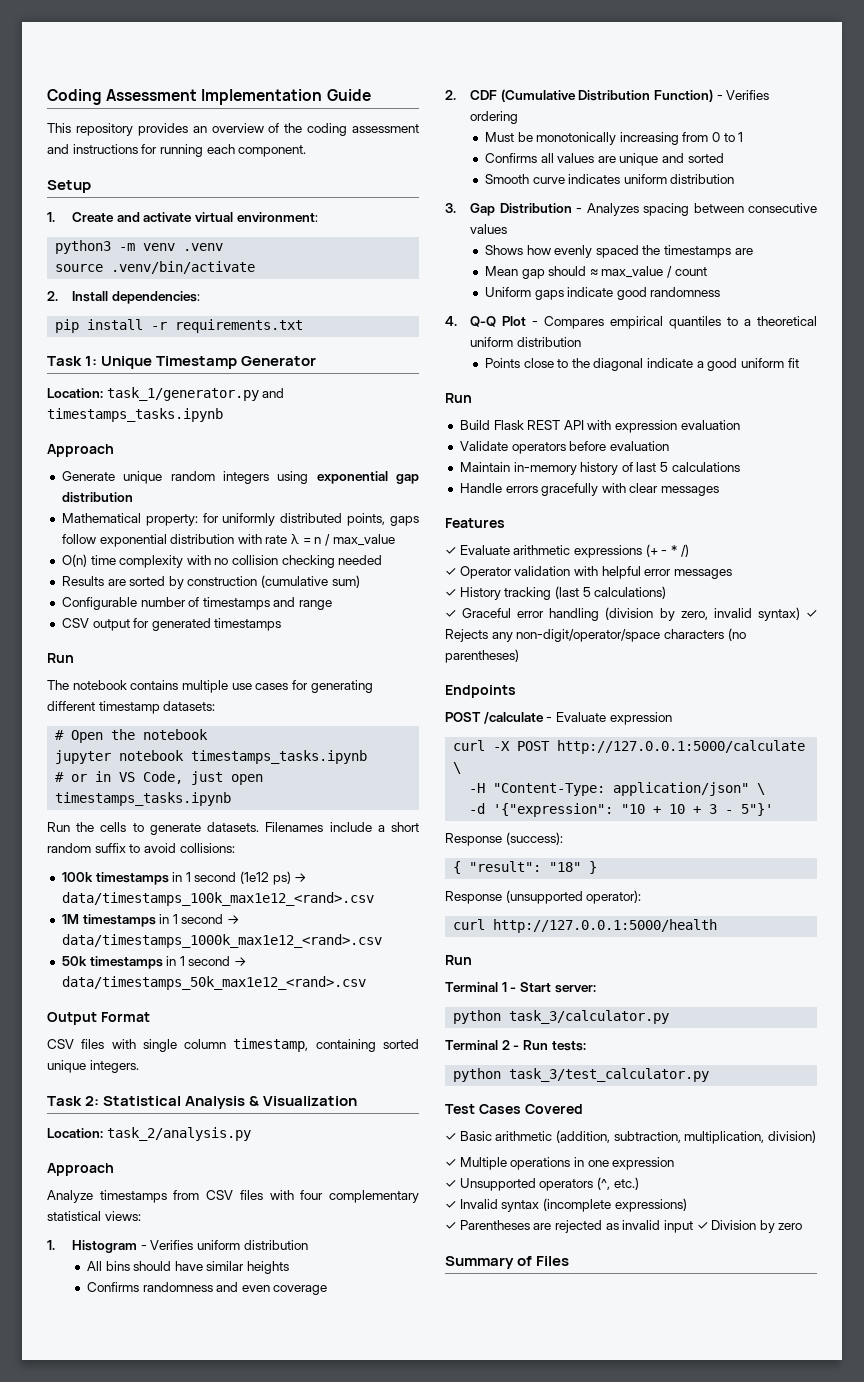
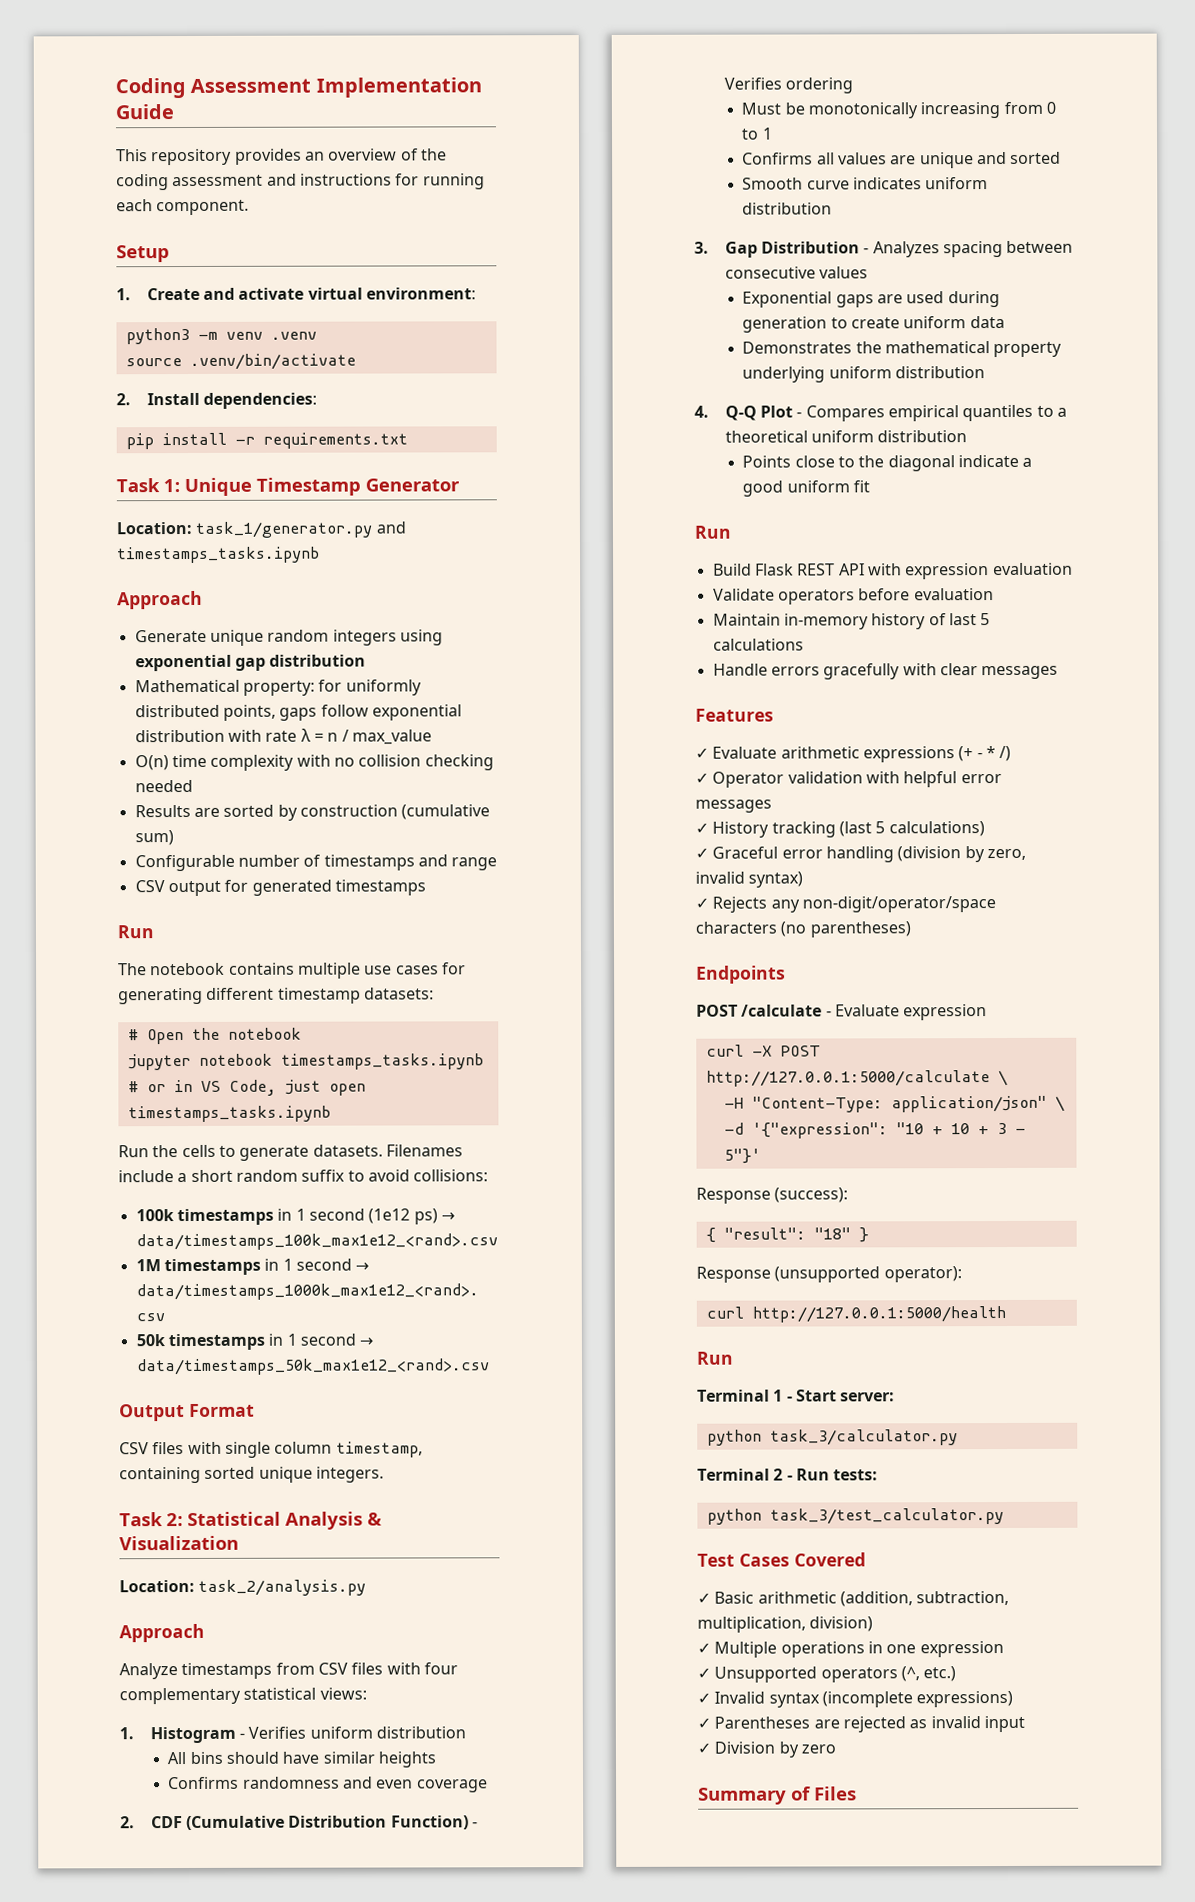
[484,245,753,258] [484,266,707,279] [484,287,721,300] Shows how evenly spaced the timestamps are // Mean gap should ≈ max_value / count // Uniform gaps indicate good randomness -> [742,291,1000,308] [742,316,1005,333] [742,341,1063,358] [742,366,985,383] Exponential gaps are used during generation to create uniform data // Demonstrates the mathematical property underlying uniform distribution
(800, 614) none -> (804, 879) //
(693, 1226) none -> (1025, 1724) //

